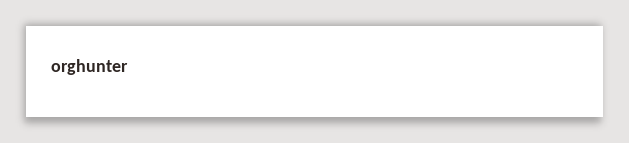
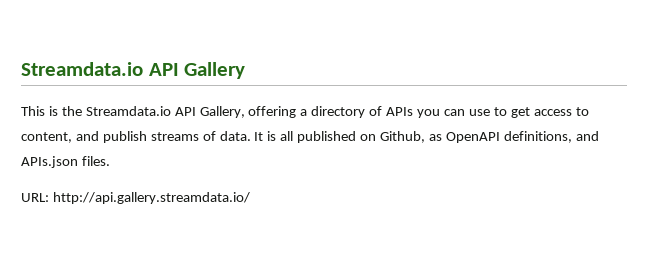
[51,59,128,75] orghunter -> [21,62,246,79] [21,106,589,118] [21,131,599,143] [21,156,110,168] [21,192,250,204] Streamdata.io API Gallery // This is the Streamdata.io API Gallery, offering a directory of APIs you can use to get access to content, and publish streams of data. It is all published on Github, as OpenAPI definitions, and APIs.json files. // URL: http://api.gallery.streamdata.io/

